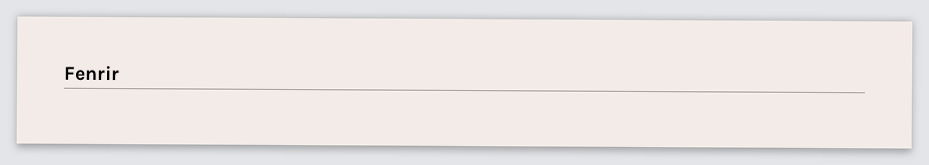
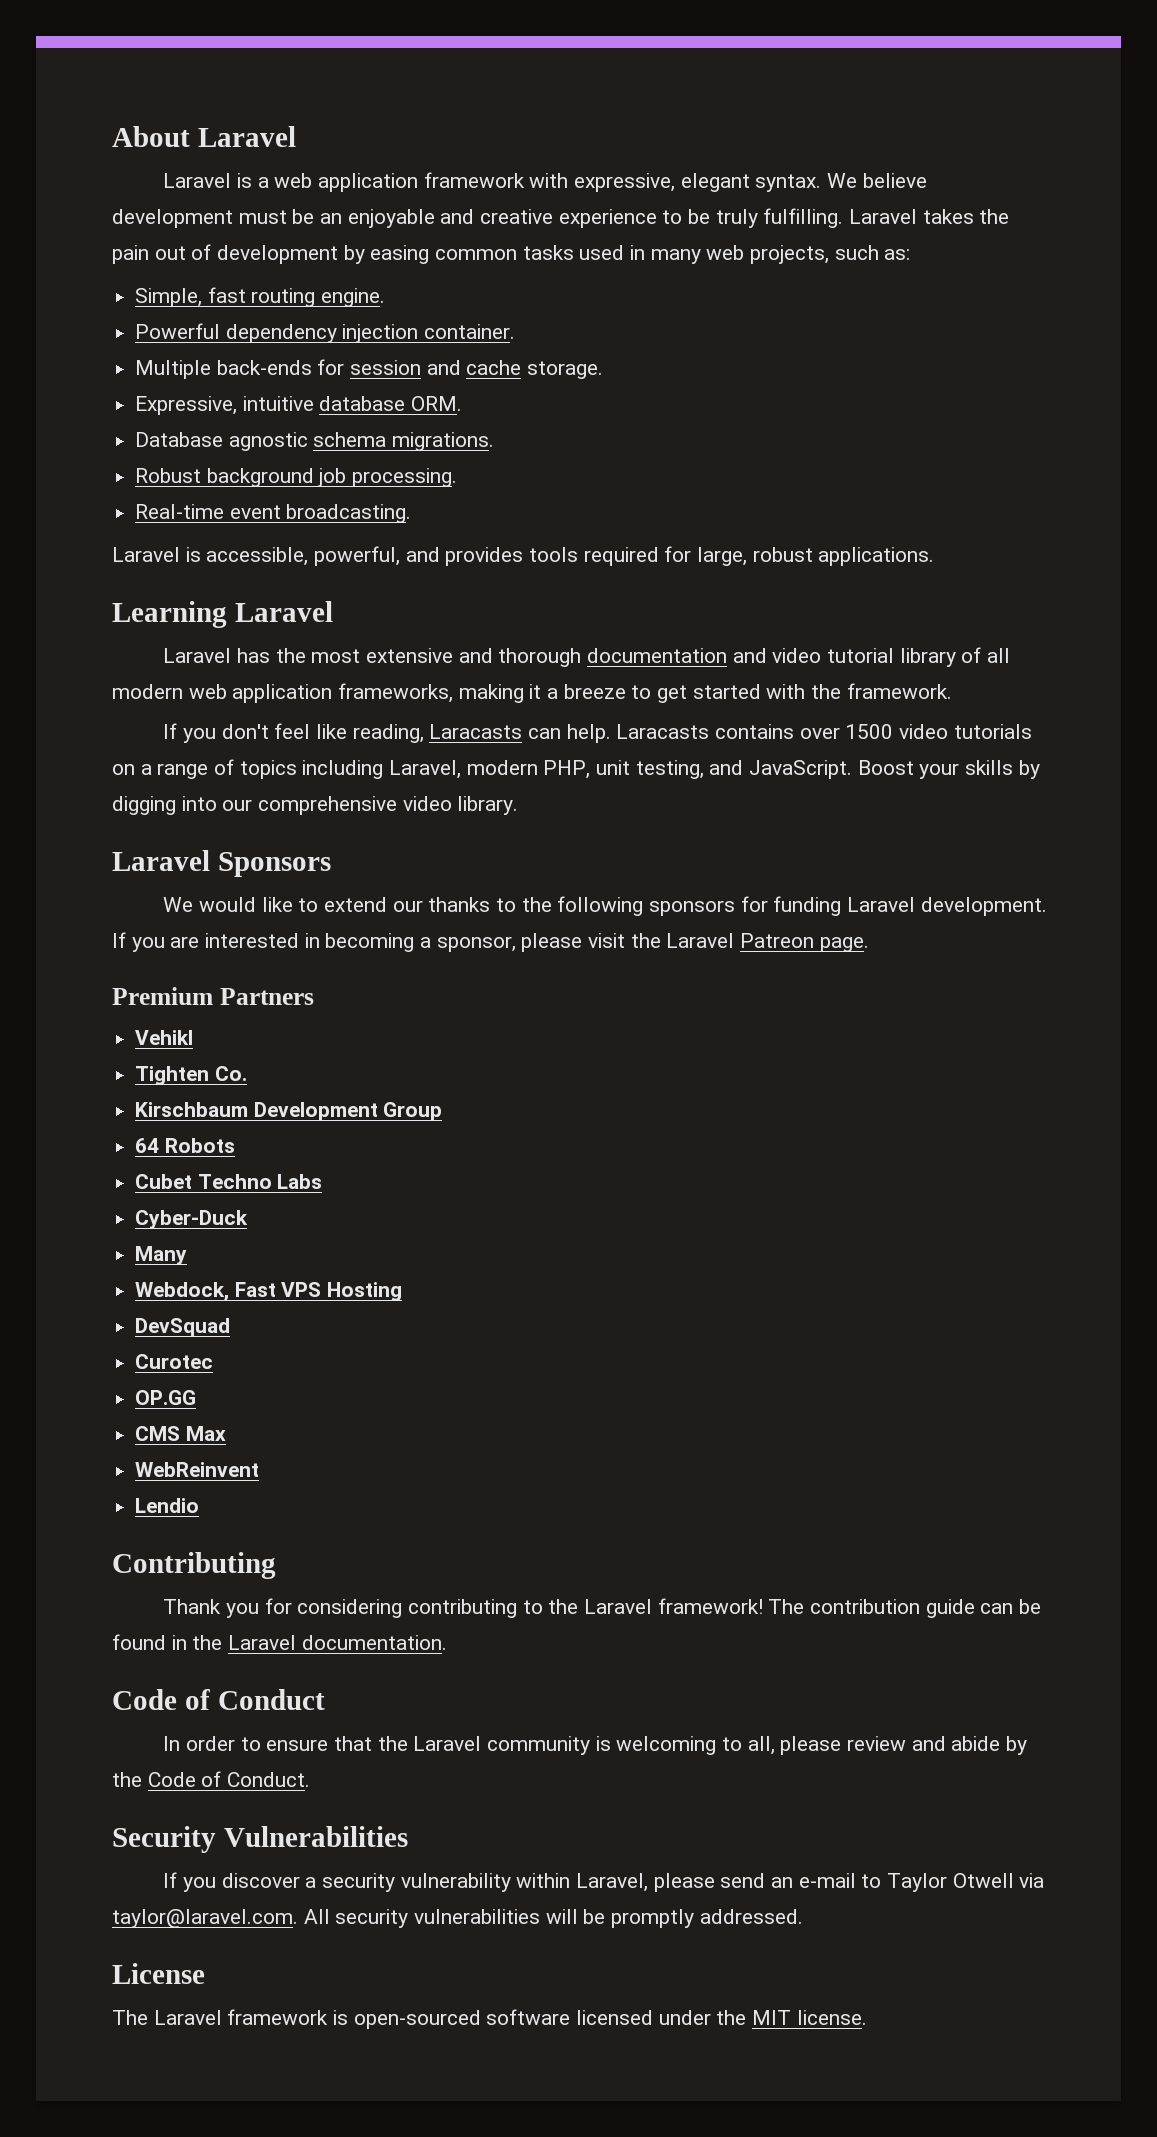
[64,65,120,82] Fenrir -> [112,126,296,147] [163,172,927,192] [112,208,1010,228] [112,244,911,264] [135,287,386,307] [135,323,516,343] [135,359,604,379] [135,396,463,415] [135,432,495,451] [135,468,458,487] [135,504,412,523] [112,546,935,566] [112,601,333,628] [163,647,1011,667] [112,683,952,703] [163,723,1032,743] [112,759,1040,779] [112,796,519,815] [112,850,331,877] [163,896,1047,916] [112,932,869,952] [112,987,314,1005] [135,1030,194,1045] [135,1066,247,1085] [135,1102,443,1121] [135,1138,235,1153] [135,1174,323,1189] [135,1210,249,1229] [135,1246,188,1265] [135,1282,403,1302] [135,1318,231,1337] [135,1354,214,1369] [135,1390,197,1405] [135,1426,226,1441] [135,1462,260,1477] [135,1498,200,1513] [112,1552,276,1579] [163,1598,1042,1618] [112,1634,447,1650] [112,1689,325,1710] [163,1736,1028,1755] [112,1771,311,1787] [112,1826,408,1853] [163,1872,1045,1892] [112,1909,803,1928] [112,1963,205,1984] [112,2009,867,2029] About Laravel // Laravel is a web application framework with expressive, elegant syntax. We believe development must be an enjoyable and creative experience to be truly fulfilling. Laravel takes the pain out of development by easing common tasks used in many web projects, such as: // Simple, fast routing engine. // Powerful dependency injection container. // Multiple back-ends for session and cache storage. // Expressive, intuitive database ORM. // Database agnostic schema migrations. // Robust background job processing. // Real-time event broadcasting. // Laravel is accessible, powerful, and provides tools required for large, robust applications. // Learning Laravel // Laravel has the most extensive and thorough documentation and video tutorial library of all modern web application frameworks, making it a breeze to get started with the framework. // If you don't feel like reading, Laracasts can help. Laracasts contains over 1500 video tutorials on a range of topics including Laravel, modern PHP, unit testing, and JavaScript. Boost your skills by digging into our comprehensive video library. // Laravel Sponsors // We would like to extend our thanks to the following sponsors for funding Laravel development. If you are interested in becoming a sponsor, please visit the Laravel Patreon page. // Premium Partners // Vehikl // Tighten Co. // Kirschbaum Development Group // 64 Robots // Cubet Techno Labs // Cyber-Duck // Many // Webdock, Fast VPS Hosting // DevSquad // Curotec // OP.GG // CMS Max // WebReinvent // Lendio // Contributing // Thank you for considering contributing to the Laravel framework! The contribution guide can be found in the Laravel documentation. // Code of Conduct // In order to ensure that the Laravel community is welcoming to all, please review and abide by the Code of Conduct. // Security Vulnerabilities // If you discover a security vulnerability within Laravel, please send an e-mail to Taylor Otwell via taylor@laravel.com. All security vulnerabilities will be promptly addressed. // License // The Laravel framework is open-sourced software licensed under the MIT license.

